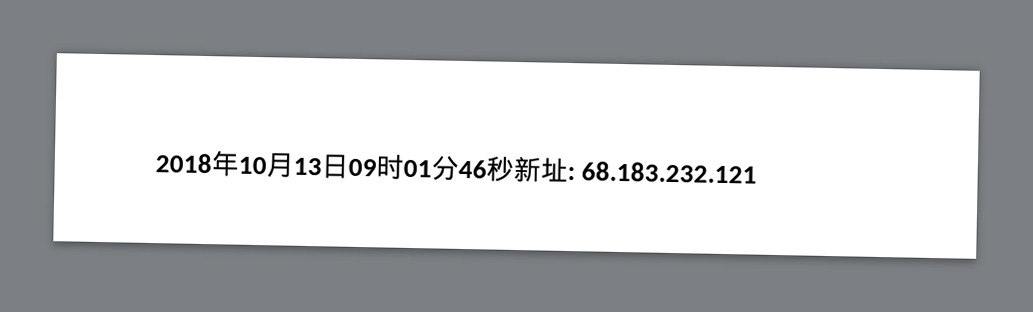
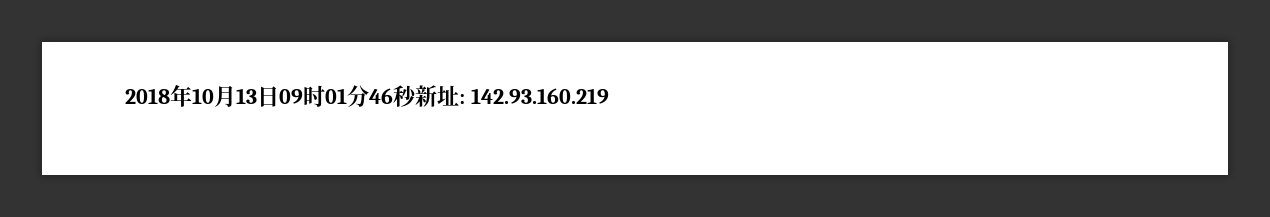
[581,161,758,184] 68.183.232.121 -> [470,88,609,104] 142.93.160.219

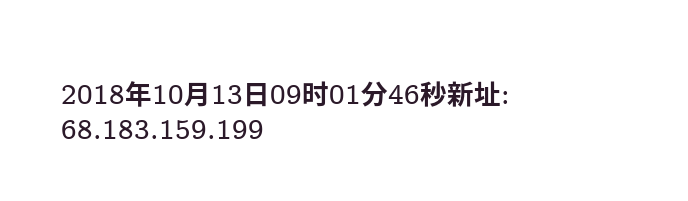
[470,88,609,104] 142.93.160.219 -> [61,120,264,139] 68.183.159.199

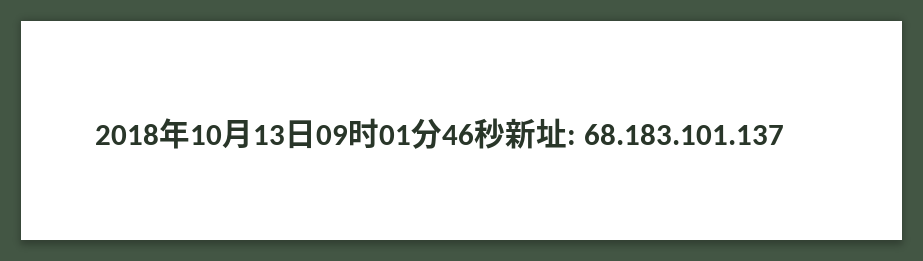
[61,120,264,139] 68.183.159.199 -> [584,124,785,145] 68.183.101.137

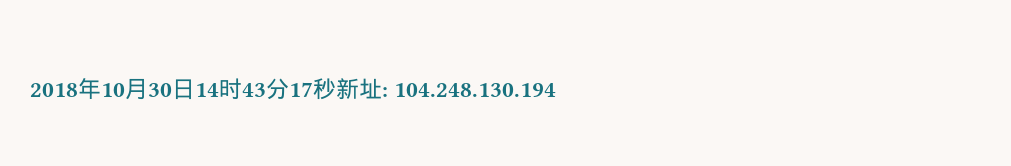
[253,118,474,149] 13日09时01分46 -> [148,78,313,100] 30日14时43分17
[584,124,785,145] 68.183.101.137 -> [394,83,557,97] 104.248.130.194

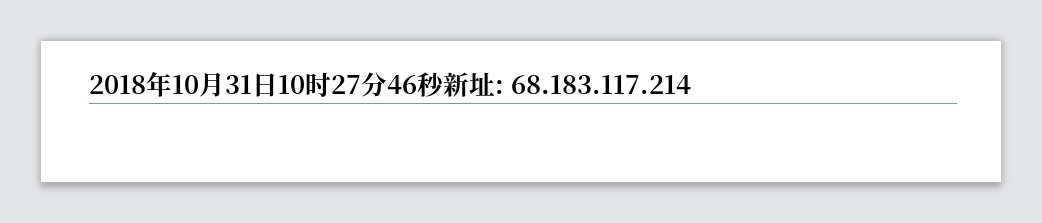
[148,78,313,100] 30日14时43分17 -> [225,72,417,97] 31日10时27分46
[394,83,557,97] 104.248.130.194 -> [510,75,691,94] 68.183.117.214

